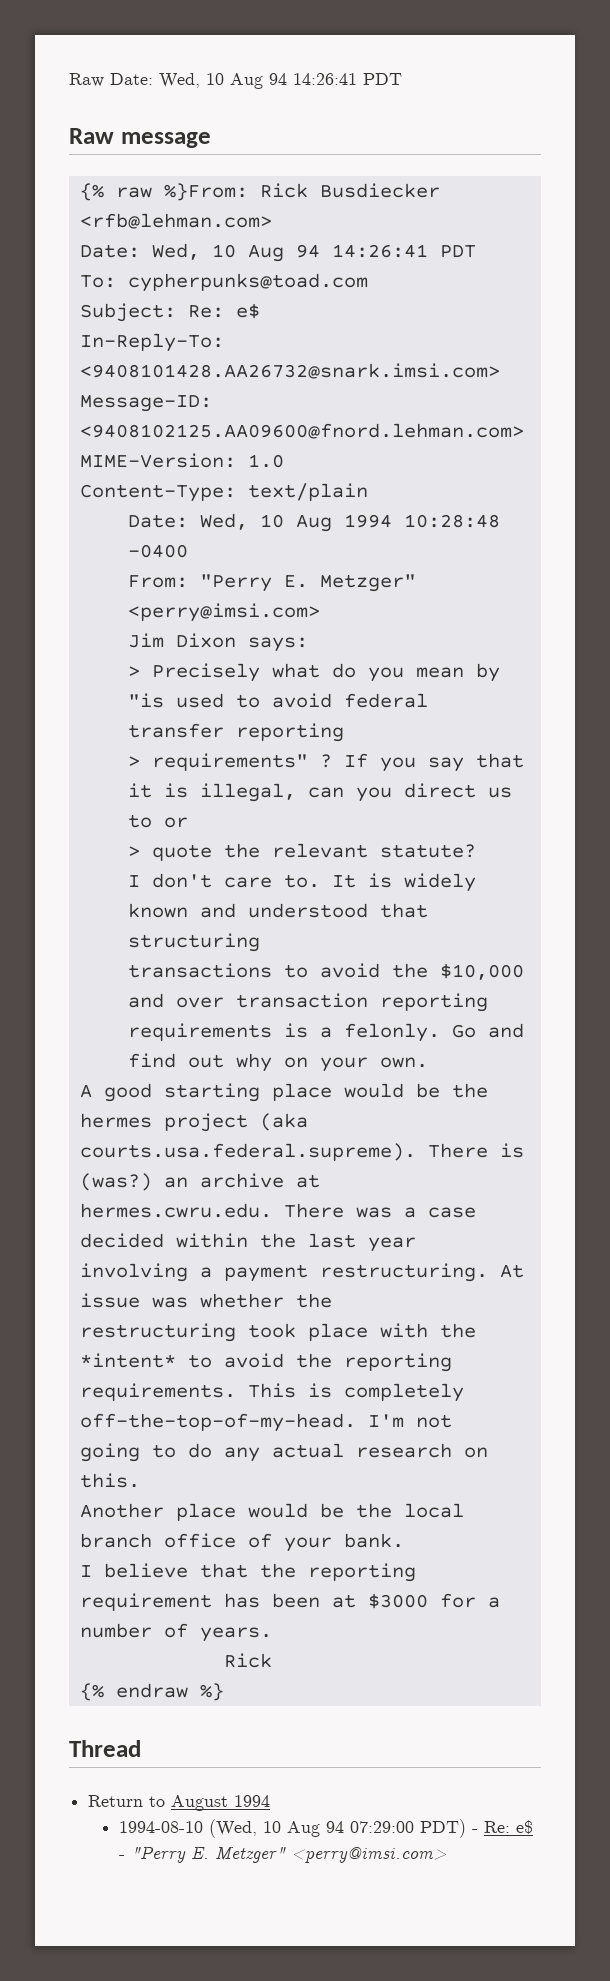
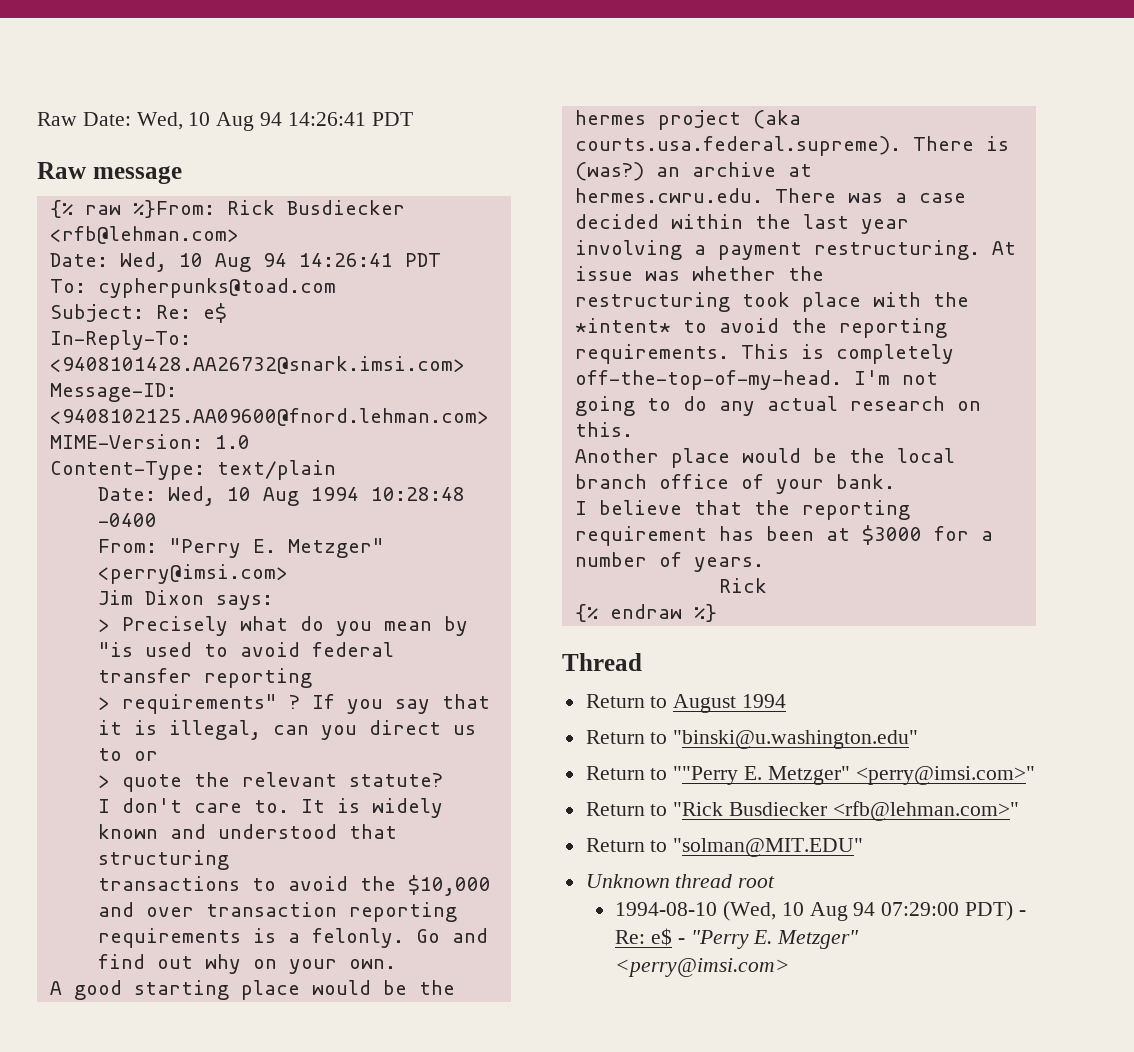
(271, 1801) none -> [585,730,919,749] [585,766,1035,785] [585,801,1019,821] [585,838,864,857] [585,874,776,888] // Return to "binski@u.washington.edu" // Return to ""Perry E. Metzger" <perry@imsi.com>" // Return to "Rick Busdiecker <rfb@lehman.com>" // Return to "solman@MIT.EDU" // Unknown thread root

